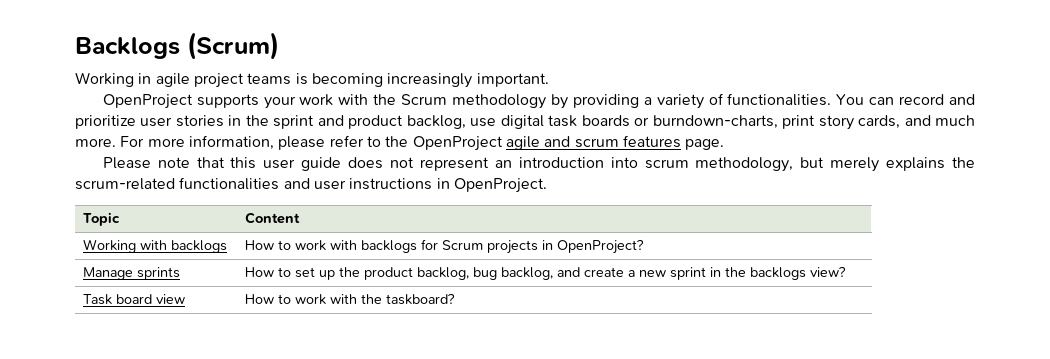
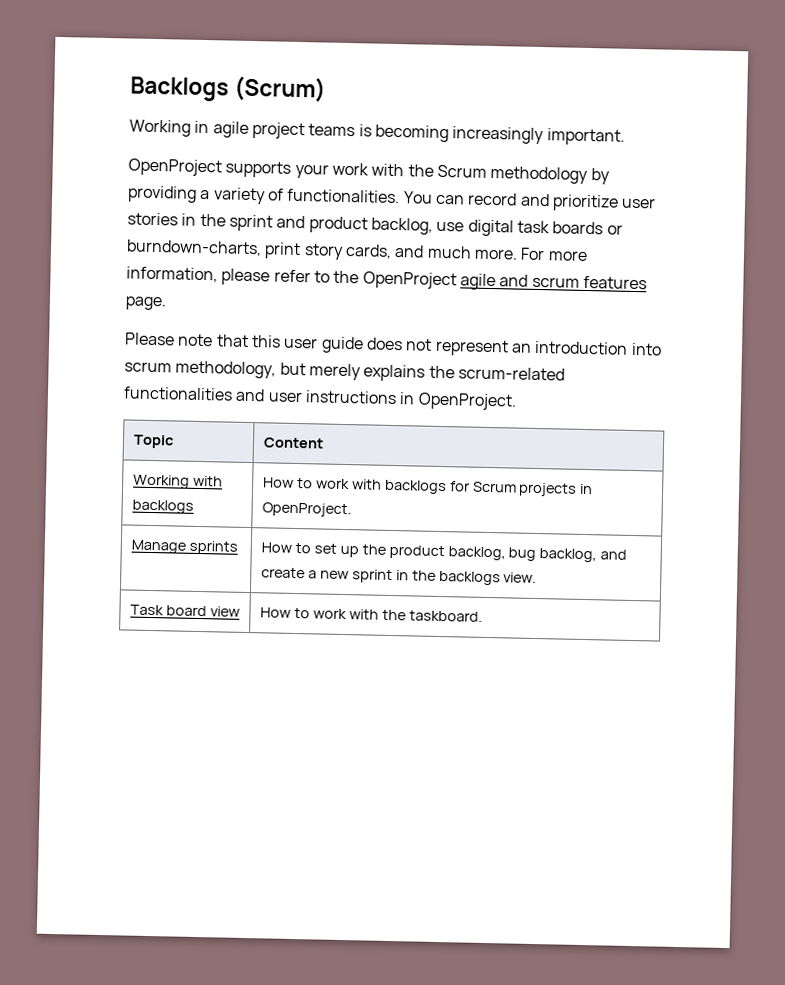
[556,239,644,254] OpenProject? -> [262,502,353,518] OpenProject.
[809,266,846,277] view? -> [503,572,538,584] view.
[385,293,455,305] taskboard? -> [408,610,483,622] taskboard.

